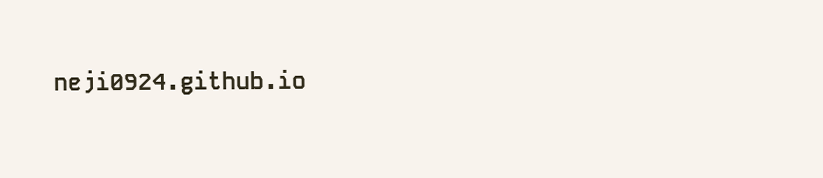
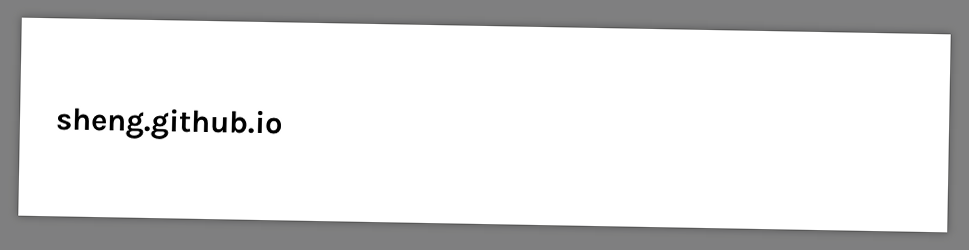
[53,68,307,96] neji0924.github.io -> [55,106,284,142] sheng.github.io

